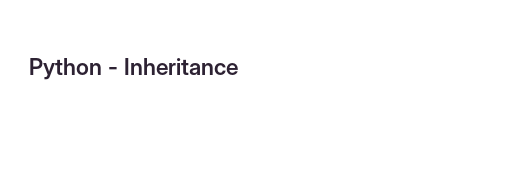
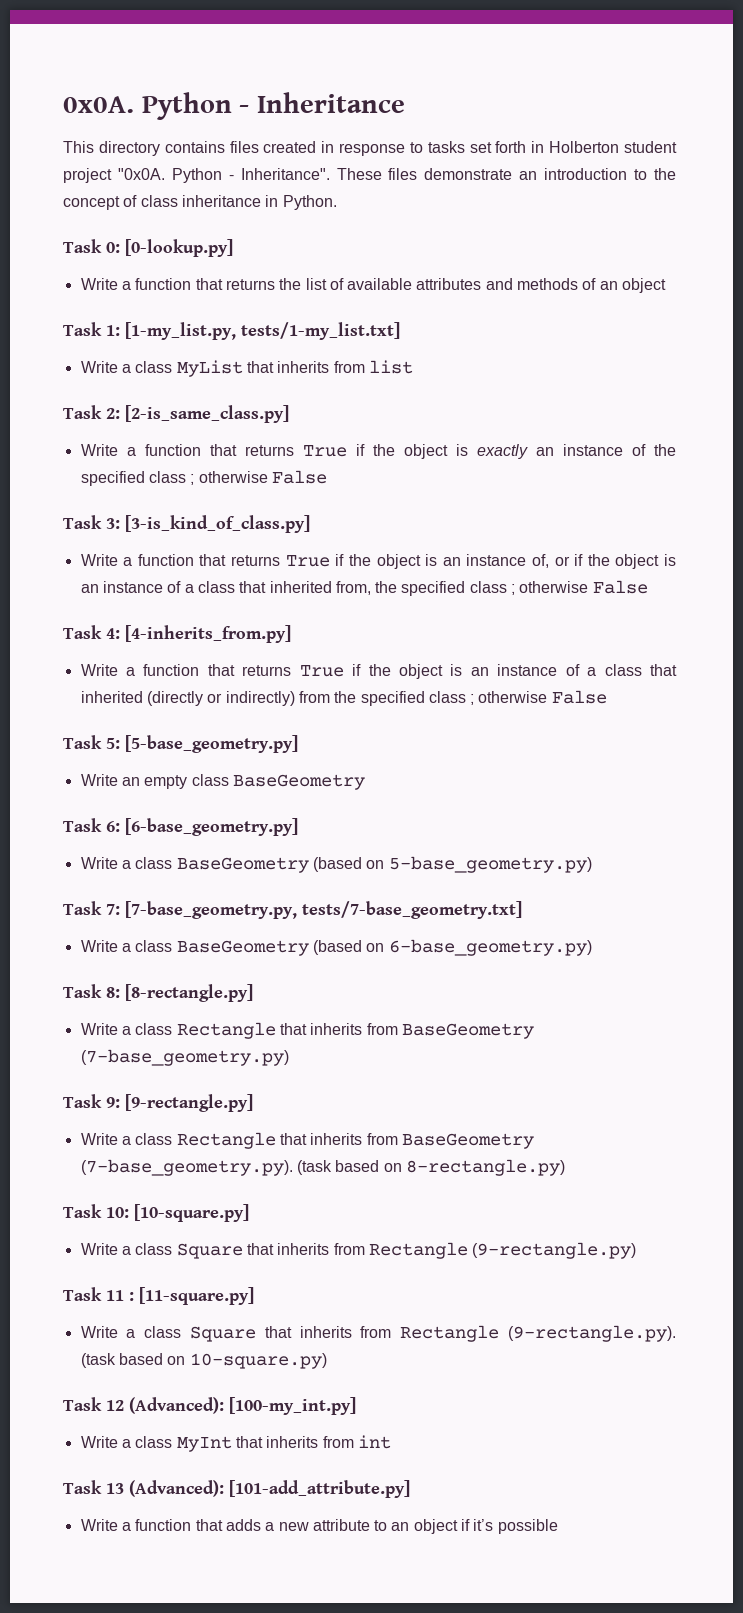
(29, 69) none -> [63,96,134,113] 0x0A.
(239, 66) none -> [63,141,678,156] [63,168,676,183] [63,195,337,210] [63,239,233,257] [80,278,667,293] [63,322,400,340] [80,360,413,377] [63,405,289,423] [80,444,676,459] [80,470,327,486] [63,515,310,533] [80,554,677,569] [80,580,648,596] [63,625,291,643] [80,664,677,679] [80,690,607,706] [63,735,298,753] [80,774,365,790] [63,818,298,836] [80,856,592,873] [63,901,522,919] [80,939,592,956] [63,984,253,1002] [80,1022,534,1039] [80,1049,289,1066] [63,1094,253,1112] [80,1132,534,1149] [80,1159,565,1176] [63,1204,249,1222] [80,1242,637,1259] [63,1287,254,1305] [80,1325,676,1342] [80,1353,327,1369] [63,1397,356,1415] [80,1435,391,1452] [63,1480,410,1498] [80,1519,558,1534] // This directory contains files created in response to tasks set forth in Holberton student project "0x0A. Python - Inheritance". These files demonstrate an introduction to the concept of class inheritance in Python. // Task 0: [0-lookup.py] // Write a function that returns the list of available attributes and methods of an object // Task 1: [1-my_list.py, tests/1-my_list.txt] // Write a class MyList that inherits from list // Task 2: [2-is_same_class.py] // Write a function that returns True if the object is exactly an instance of the specified class ; otherwise False // Task 3: [3-is_kind_of_class.py] // Write a function that returns True if the object is an instance of, or if the object is an instance of a class that inherited from, the specified class ; otherwise False // Task 4: [4-inherits_from.py] // Write a function that returns True if the object is an instance of a class that inherited (directly or indirectly) from the specified class ; otherwise False // Task 5: [5-base_geometry.py] // Write an empty class BaseGeometry // Task 6: [6-base_geometry.py] // Write a class BaseGeometry (based on 5-base_geometry.py) // Task 7: [7-base_geometry.py, tests/7-base_geometry.txt] // Write a class BaseGeometry (based on 6-base_geometry.py) // Task 8: [8-rectangle.py] // Write a class Rectangle that inherits from BaseGeometry (7-base_geometry.py) // Task 9: [9-rectangle.py] // Write a class Rectangle that inherits from BaseGeometry (7-base_geometry.py). (task based on 8-rectangle.py) // Task 10: [10-square.py] // Write a class Square that inherits from Rectangle (9-rectangle.py) // Task 11 : [11-square.py] // Write a class Square that inherits from Rectangle (9-rectangle.py). (task based on 10-square.py) // Task 12 (Advanced): [100-my_int.py] // Write a class MyInt that inherits from int // Task 13 (Advanced): [101-add_attribute.py] // Write a function that adds a new attribute to an object if it’s possible

